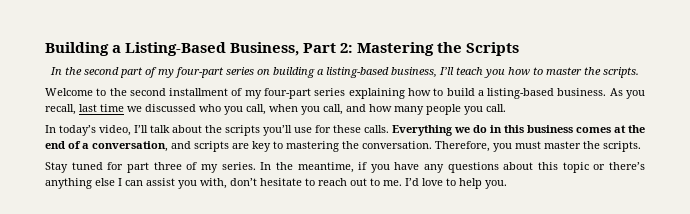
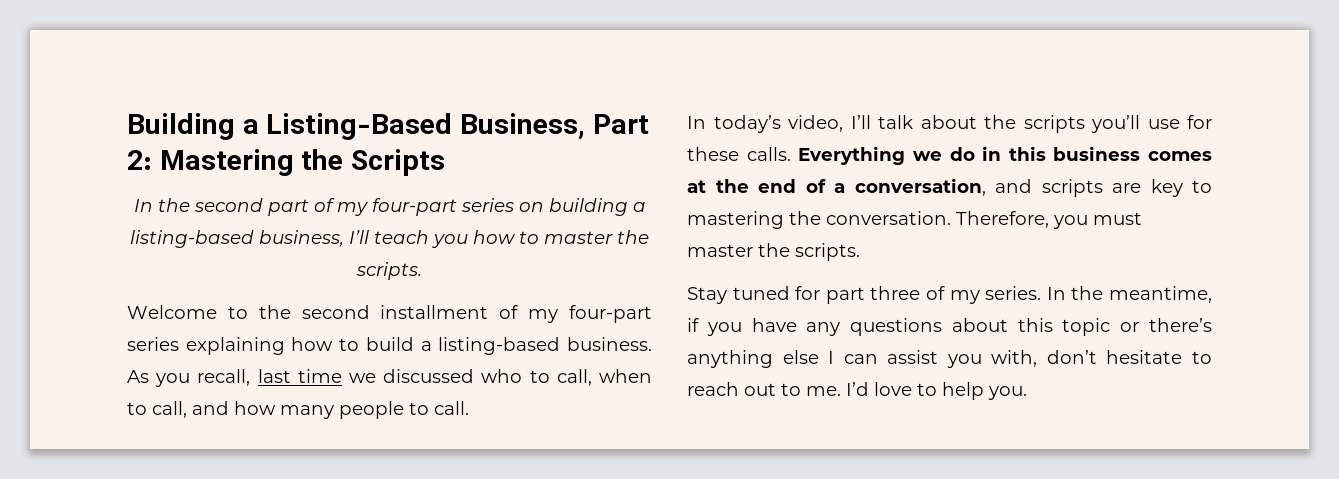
[224,106,243,115] you -> [529,370,550,383] to
[301,106,320,115] you -> [127,402,147,415] to
[464,106,483,115] you -> [409,402,429,415] to

